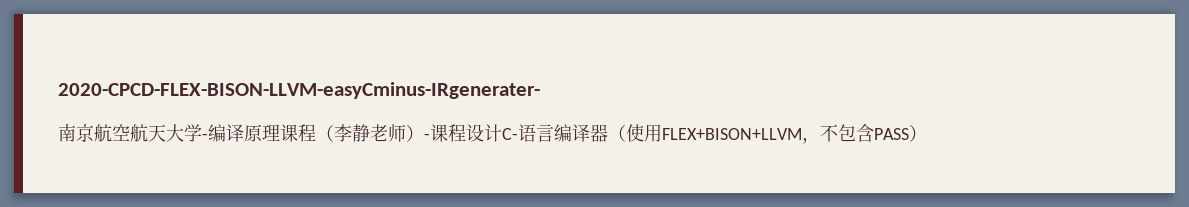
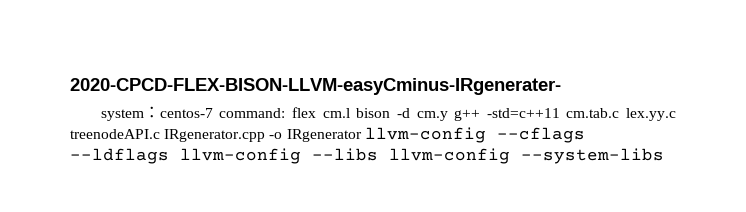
[58,123,927,144] 南京航空航天大学-编译原理课程（李静老师）-课程设计C-语言编译器（使用FLEX+BISON+LLVM，不包含PASS） -> [100,106,676,121] [70,127,585,143] [70,148,664,164] system：centos-7 command: flex cm.l bison -d cm.y g++ -std=c++11 cm.tab.c lex.yy.c treenodeAPI.c IRgenerator.cpp -o IRgenerator llvm-config --cflags --ldflags llvm-config --libs llvm-config --system-libs

